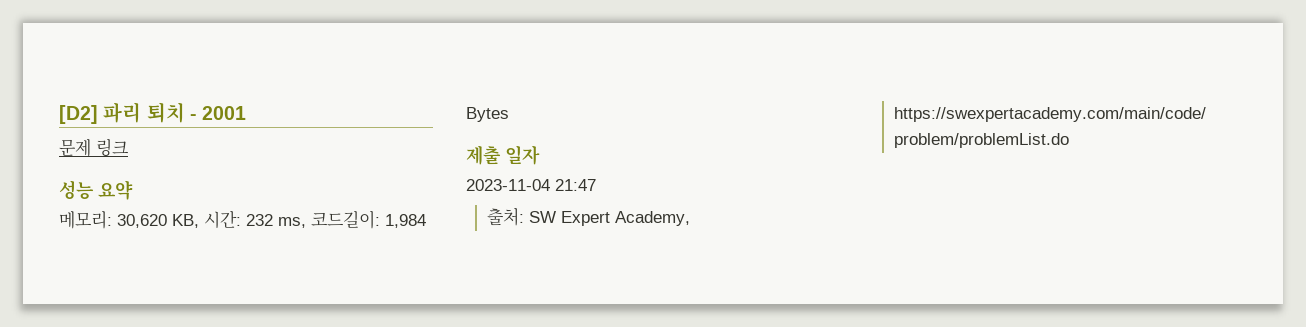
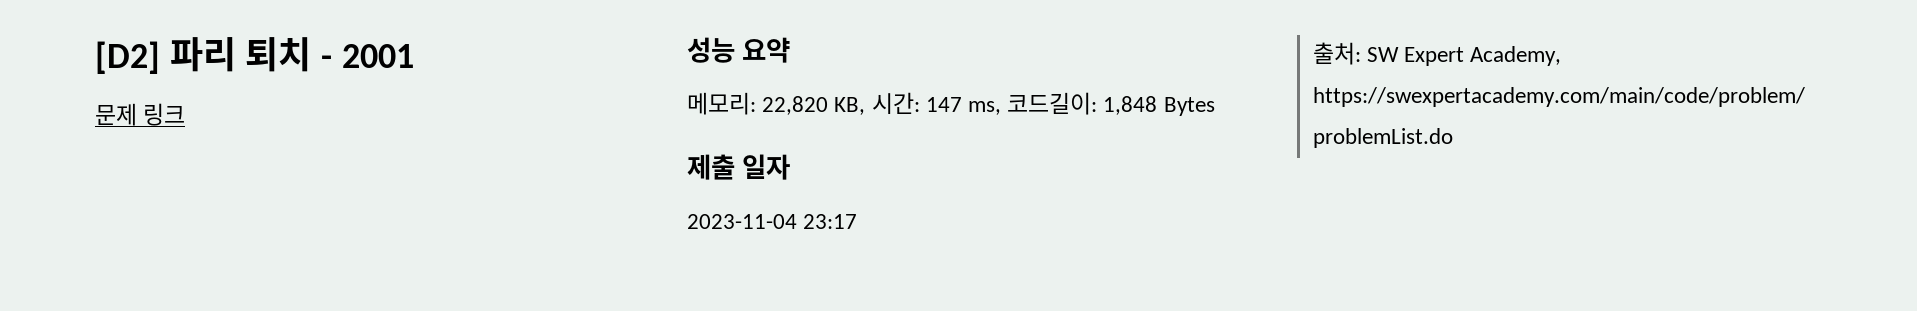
[117,214,167,228] 30,620 -> [762,96,829,115] 22,820
[246,214,273,226] 232 -> [925,97,962,112] 147
[385,214,426,228] 1,984 -> [1103,96,1158,115] 1,848
[555,179,596,191] 21:47 -> [803,214,858,229] 23:17

